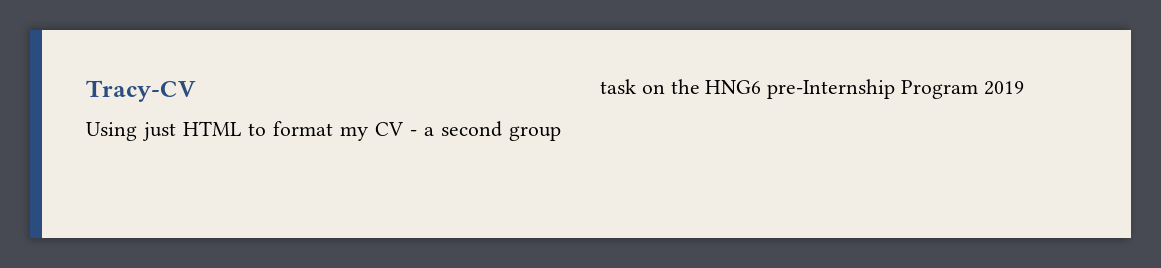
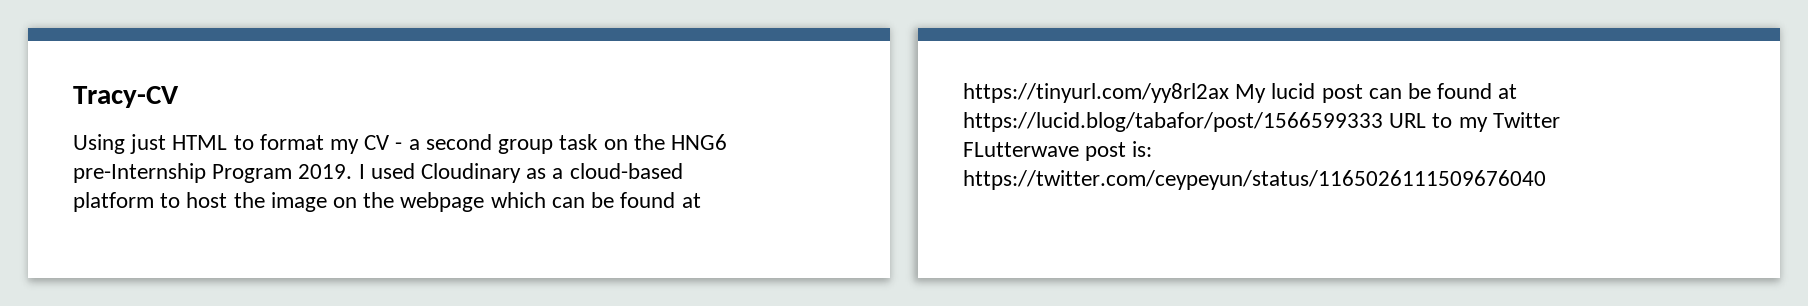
[983,81,1024,95] 2019 -> [298,163,683,183] [73,192,701,212] [963,83,1518,103] [963,112,1560,132] [963,141,1153,161] [963,170,1546,190] 2019. I used Cloudinary as a cloud-based platform to host the image on the webpage which can be found at https://tinyurl.com/yy8rl2ax My lucid post can be found at https://lucid.blog/tabafor/post/1566599333 URL to my Twitter FLutterwave post is: https://twitter.com/ceypeyun/status/1165026111509676040

